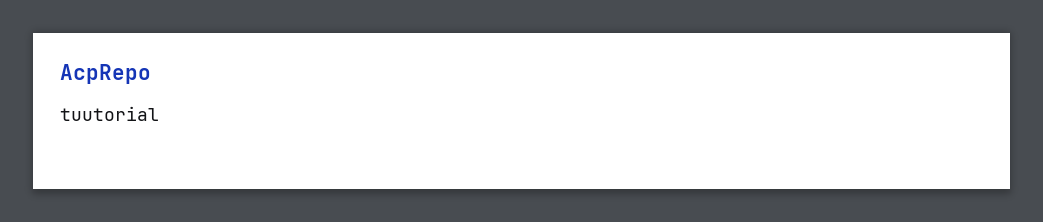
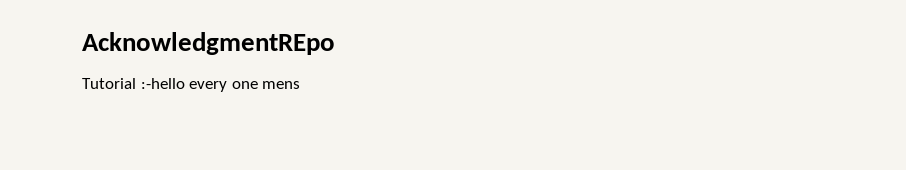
[60,64,151,84] [60,106,159,121] AcpRepo // tuutorial -> [82,32,335,55] [82,78,301,92] AcknowledgmentREpo // Tutorial :-hello every one mens

